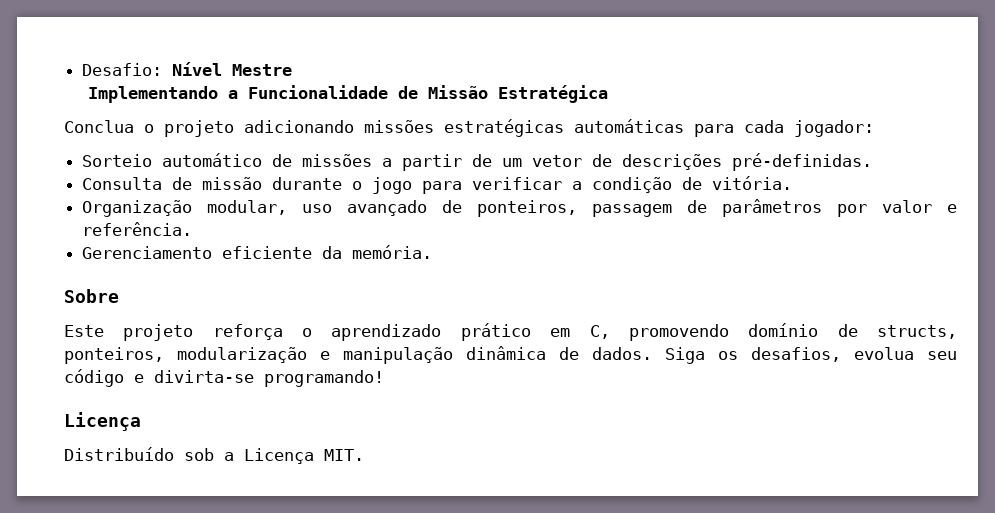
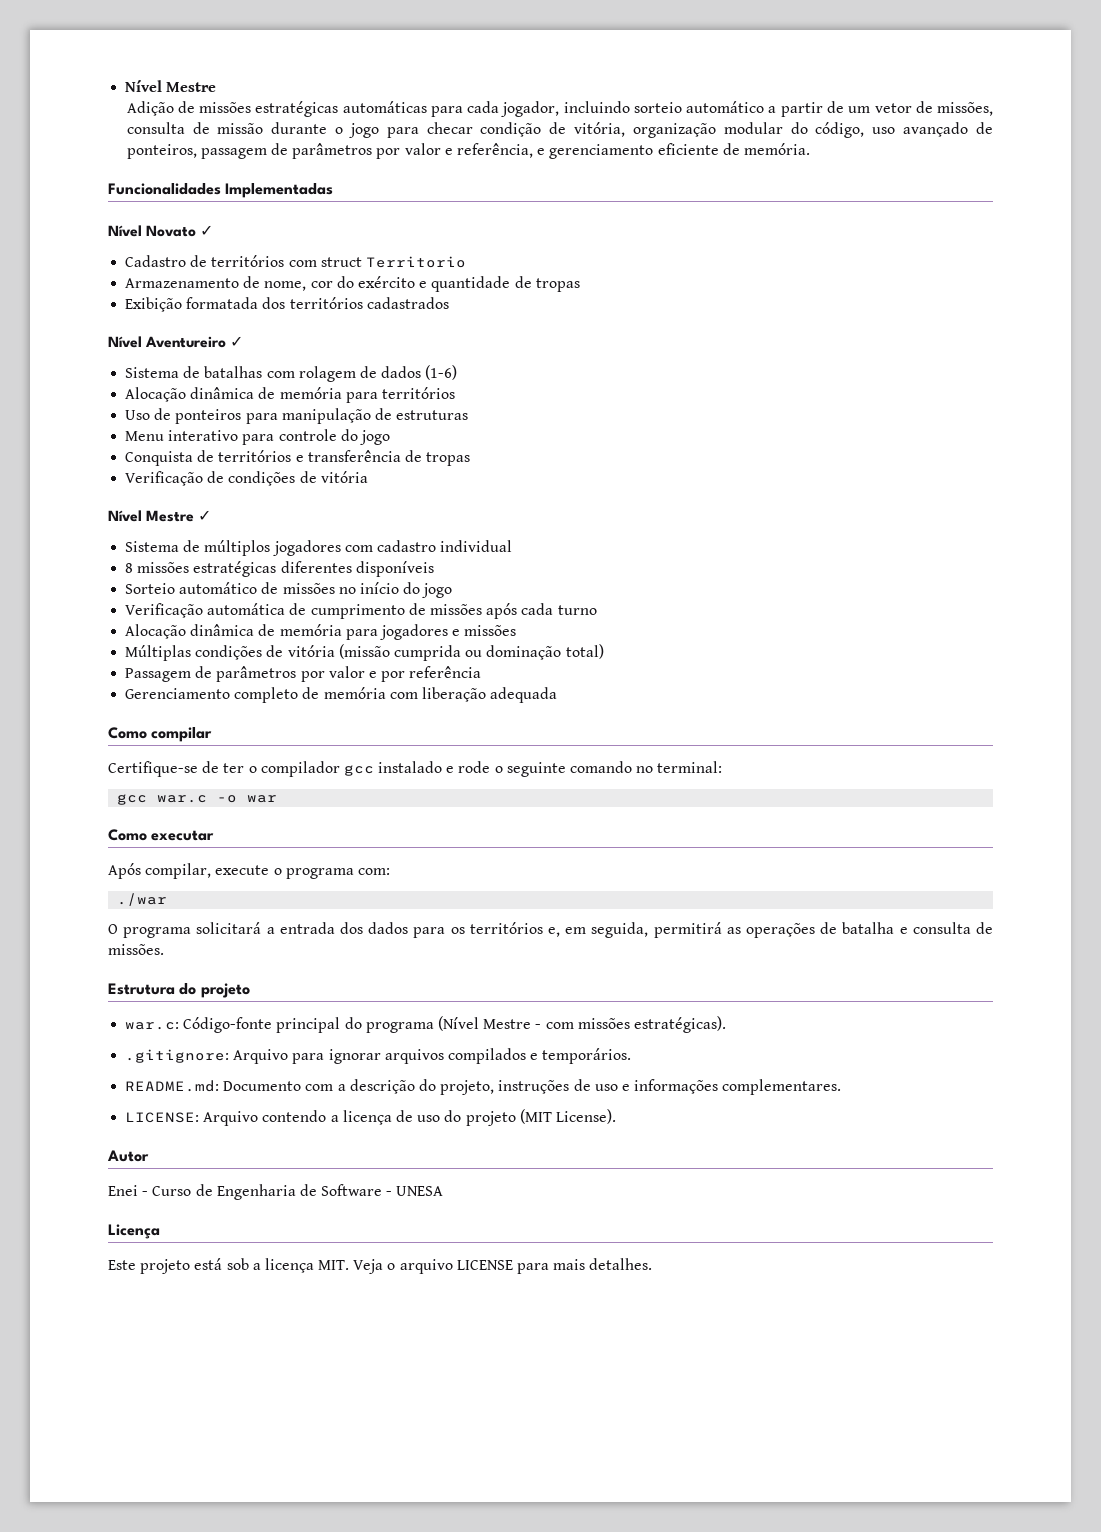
[82,63,163,76] Desafio: -> (125, 86) none
[88,85,609,103] [64,120,354,137] Implementando a Funcionalidade de Missão Estratégica // Conclua o projeto adicionando -> [126,101,195,116] Adição de
[794,120,874,137] [82,153,373,167] jogador: // Sorteio automático de missões -> [501,101,765,117] jogador, incluindo sorteio automático
[622,153,873,171] [82,177,163,190] descrições pré-definidas. // Consulta -> [936,102,993,116] [126,122,185,134] missões, consulta
[472,176,793,193] [82,200,288,217] verificar a condição de vitória. // Organização modular, -> [426,122,865,138] checar condição de vitória, organização modular do código,
[82,222,193,236] [82,245,433,259] [64,289,119,303] [64,323,958,341] [64,346,957,364] [64,369,384,387] [64,412,141,431] [64,447,364,464] referência. // Gerenciamento eficiente da memória. // Sobre // Este projeto reforça o aprendizado prático em C, promovendo domínio de structs, ponteiros, modularização e manipulação dinâmica de dados. Siga os desafios, evolua seu código e divirta-se programando! // Licença // Distribuído sob a Licença MIT. -> [456,143,810,159] [108,183,334,198] [108,225,214,237] [125,255,466,268] [125,276,580,292] [125,297,449,312] [108,336,244,348] [125,365,458,382] [125,387,455,403] [125,408,469,424] [125,429,390,445] [125,450,471,466] [125,471,368,486] [108,510,212,522] [125,540,513,556] [125,561,434,577] [125,582,453,598] [125,603,597,619] [125,624,517,640] [125,644,604,661] [125,666,482,682] [125,687,558,703] [108,727,213,742] [108,761,723,777] [117,794,278,805] [108,829,215,841] [108,863,390,879] [117,893,168,906] [108,922,994,938] [108,944,164,955] [108,983,250,998] [125,1016,726,1033] [125,1048,632,1064] [125,1079,842,1095] [125,1109,616,1126] [107,1150,149,1162] [108,1184,444,1200] [108,1224,160,1239] [108,1258,653,1274] referência, e gerenciamento eficiente de memória. // Funcionalidades Implementadas // Nível Novato ✓ // Cadastro de territórios com struct Territorio // Armazenamento de nome, cor do exército e quantidade de tropas // Exibição formatada dos territórios cadastrados // Nível Aventureiro ✓ // Sistema de batalhas com rolagem de dados (1-6) // Alocação dinâmica de memória para territórios // Uso de ponteiros para manipulação de estruturas // Menu interativo para controle do jogo // Conquista de territórios e transferência de tropas // Verificação de condições de vitória // Nível Mestre ✓ // Sistema de múltiplos jogadores com cadastro individual // 8 missões estratégicas diferentes disponíveis // Sorteio automático de missões no início do jogo // Verificação automática de cumprimento de missões após cada turno // Alocação dinâmica de memória para jogadores e missões // Múltiplas condições de vitória (missão cumprida ou dominação total) // Passagem de parâmetros por valor e por referência // Gerenciamento completo de memória com liberação adequada // Como compilar // Certifique-se de ter o compilador gcc instalado e rode o seguinte comando no terminal: // gcc war.c -o war // Como executar // Após compilar, execute o programa com: // ./war // O programa solicitará a entrada dos dados para os territórios e, em seguida, permitirá as operações de batalha e consulta de missões. // Estrutura do projeto // war.c: Código-fonte principal do programa (Nível Mestre - com missões estratégicas). // .gitignore: Arquivo para ignorar arquivos compilados e temporários. // README.md: Documento com a descrição do projeto, instruções de uso e informações complementares. // LICENSE: Arquivo contendo a licença de uso do projeto (MIT License). // Autor // Enei - Curso de Engenharia de Software - UNESA // Licença // Este projeto está sob a licença MIT. Veja o arquivo LICENSE para mais detalhes.

